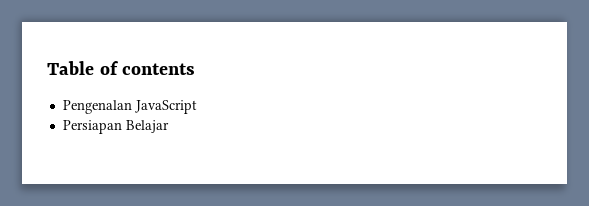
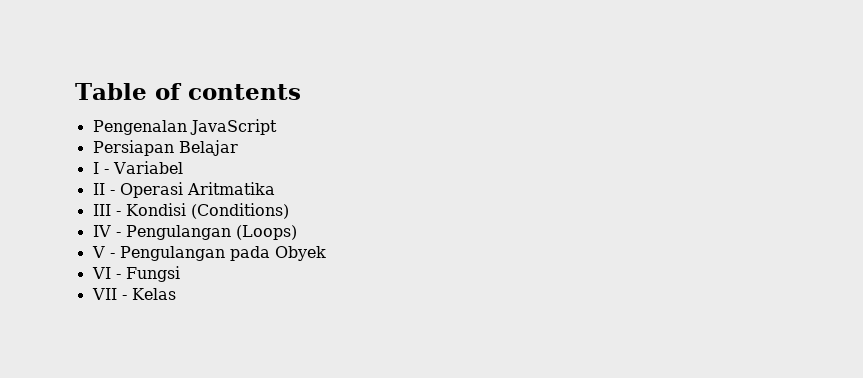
(169, 126) none -> [92,161,183,174] [92,182,275,198] [92,203,289,219] [92,225,297,240] [91,246,326,261] [91,266,180,282] [91,288,176,300] // I - Variabel // II - Operasi Aritmatika // III - Kondisi (Conditions) // IV - Pengulangan (Loops) // V - Pengulangan pada Obyek // VI - Fungsi // VII - Kelas

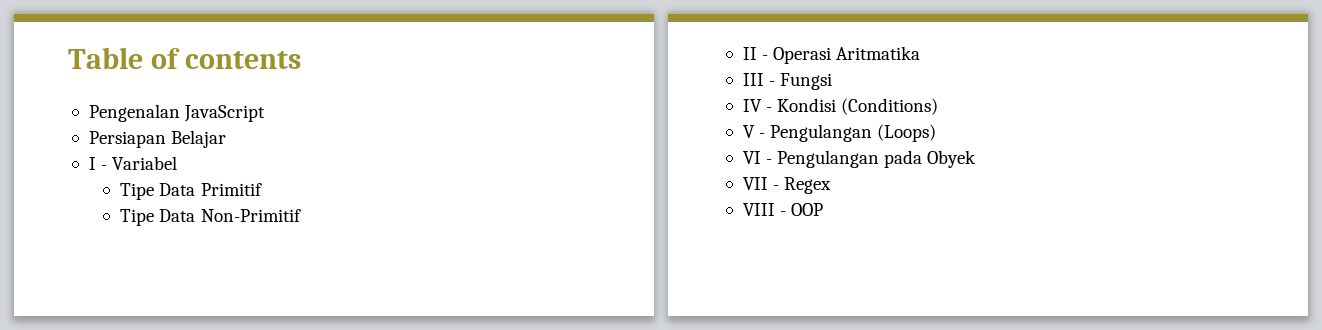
(183, 167) none -> [120,183,262,200] [120,209,301,226] // Tipe Data Primitif // Tipe Data Non-Primitif
(121, 213) none -> [780,73,833,90] [742,99,773,112] Fungsi // IV -
[92,225,111,237] IV -> [742,125,755,138] V
[91,246,105,258] V -> [742,151,761,164] VI
[91,266,180,282] // VI - Fungsi -> (977, 159) none
[131,288,176,300] Kelas -> [784,177,832,194] [742,203,824,216] Regex // VIII - OOP

